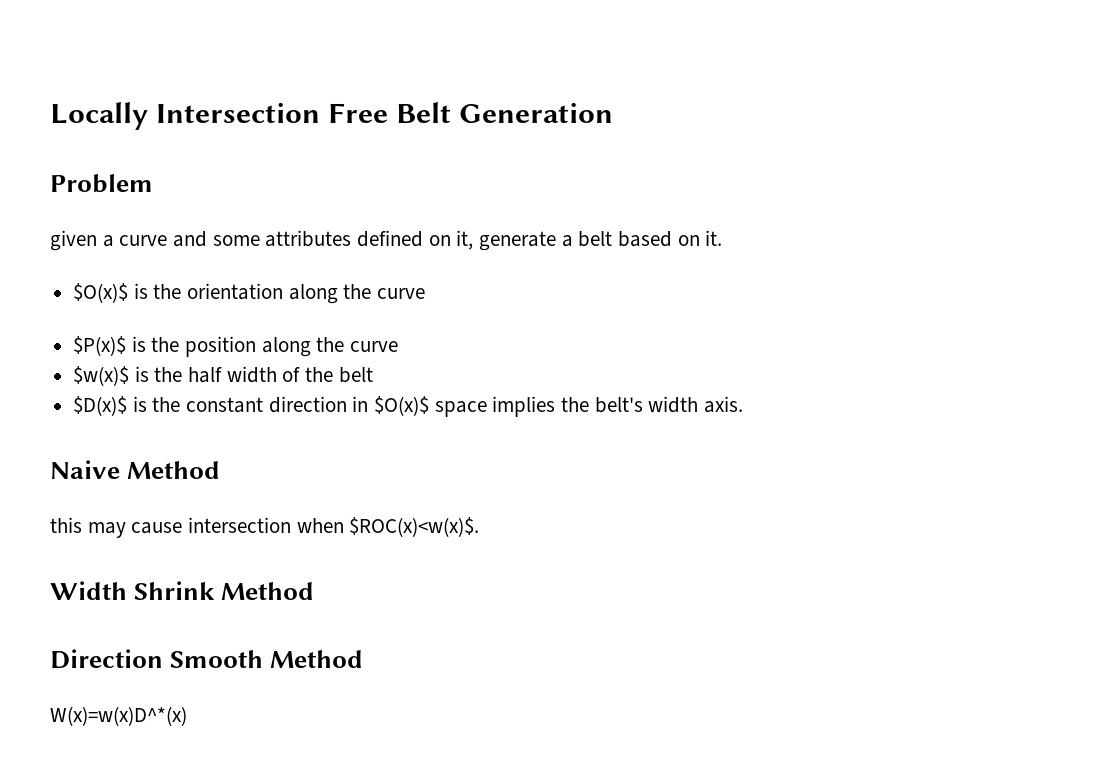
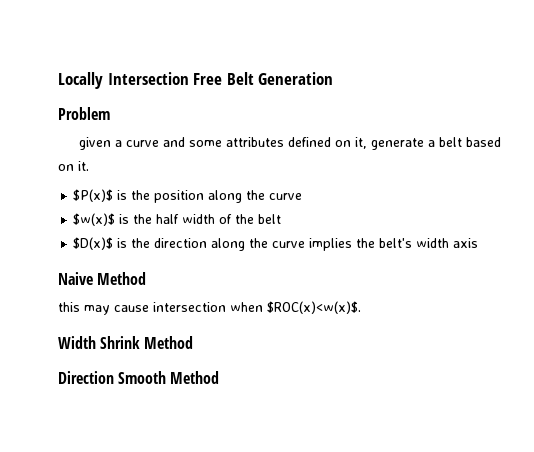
[73,283,426,304] // $O(x)$ is the orientation along the curve -> (89, 166) none
[186,396,487,417] constant direction in $O(x)$ space -> [154,238,306,251] direction along the curve
[704,396,744,413] axis. -> [453,238,479,248] axis
[50,706,187,726] // W(x)=w(x)D^*(x) -> (220, 377) none

